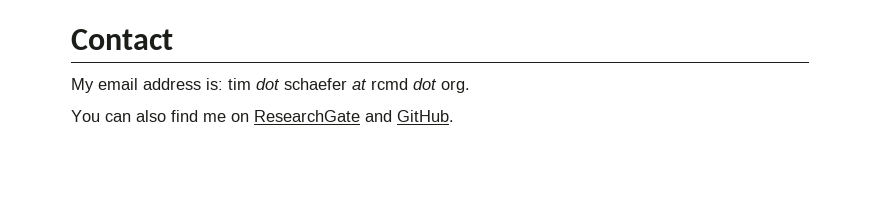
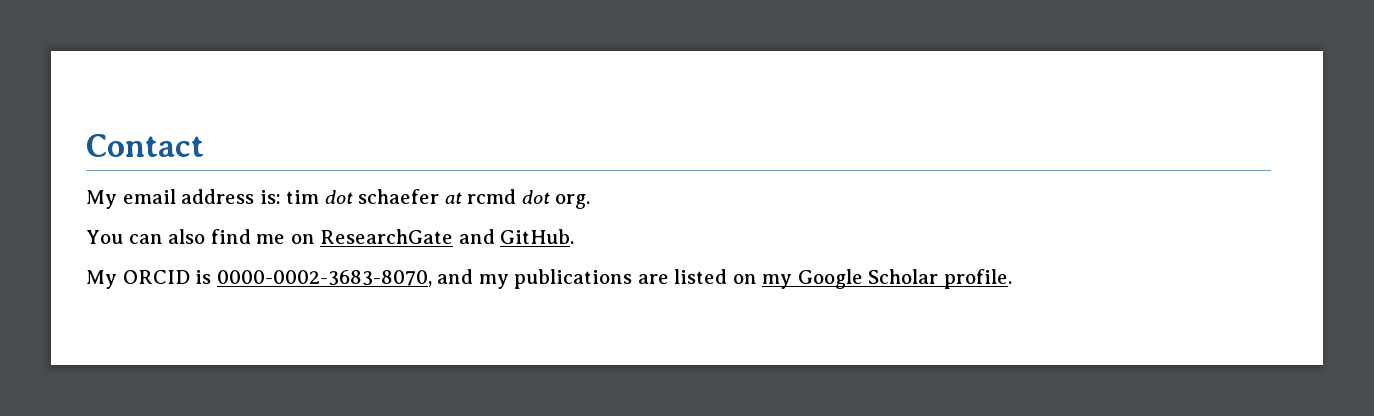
(454, 116) none -> [86,269,1012,289] // My ORCID is 0000-0002-3683-8070, and my publications are listed on my Google Scholar profile.

